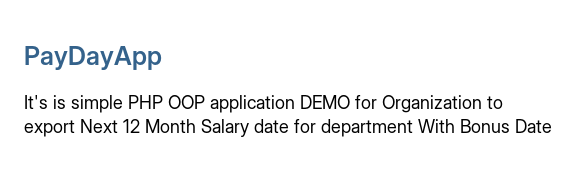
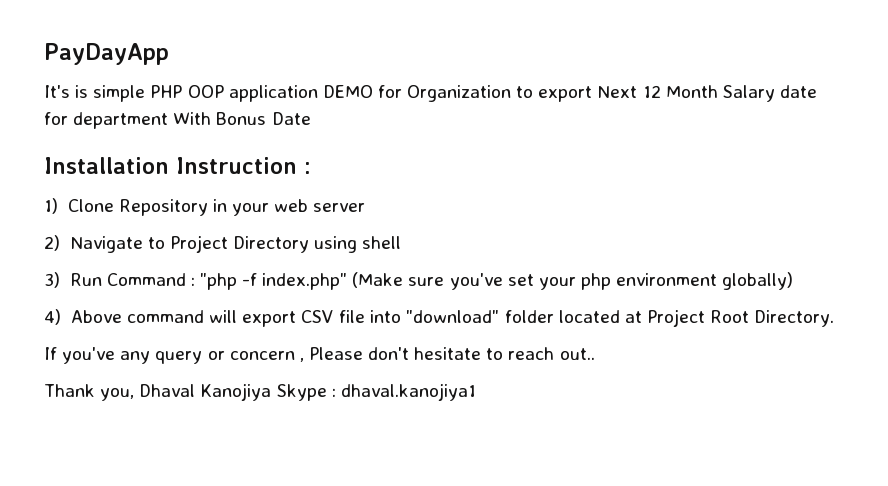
(552, 126) none -> [44,157,311,174] [44,198,366,216] [44,235,402,253] [44,272,794,290] [44,309,835,327] [44,347,595,364] [44,383,476,401] // Installation Instruction : // 1) Clone Repository in your web server // 2) Navigate to Project Directory using shell // 3) Run Command : "php -f index.php" (Make sure you've set your php environment globally) // 4) Above command will export CSV file into "download" folder located at Project Root Directory. // If you've any query or concern , Please don't hesitate to reach out.. // Thank you, Dhaval Kanojiya Skype : dhaval.kanojiya1

